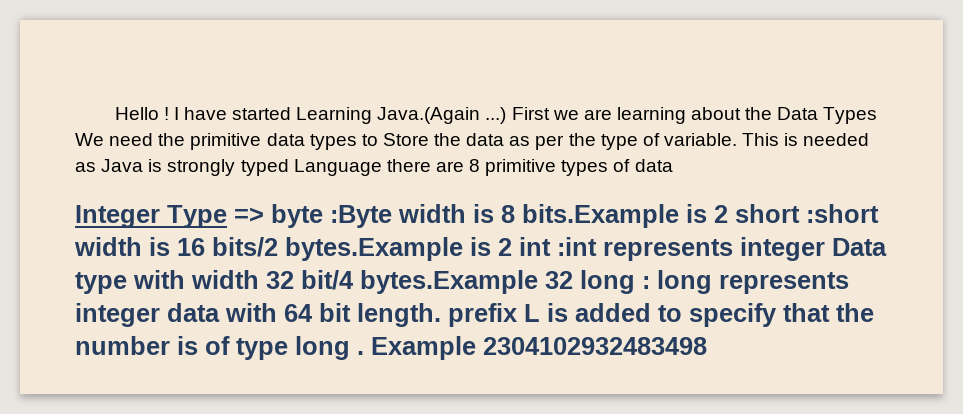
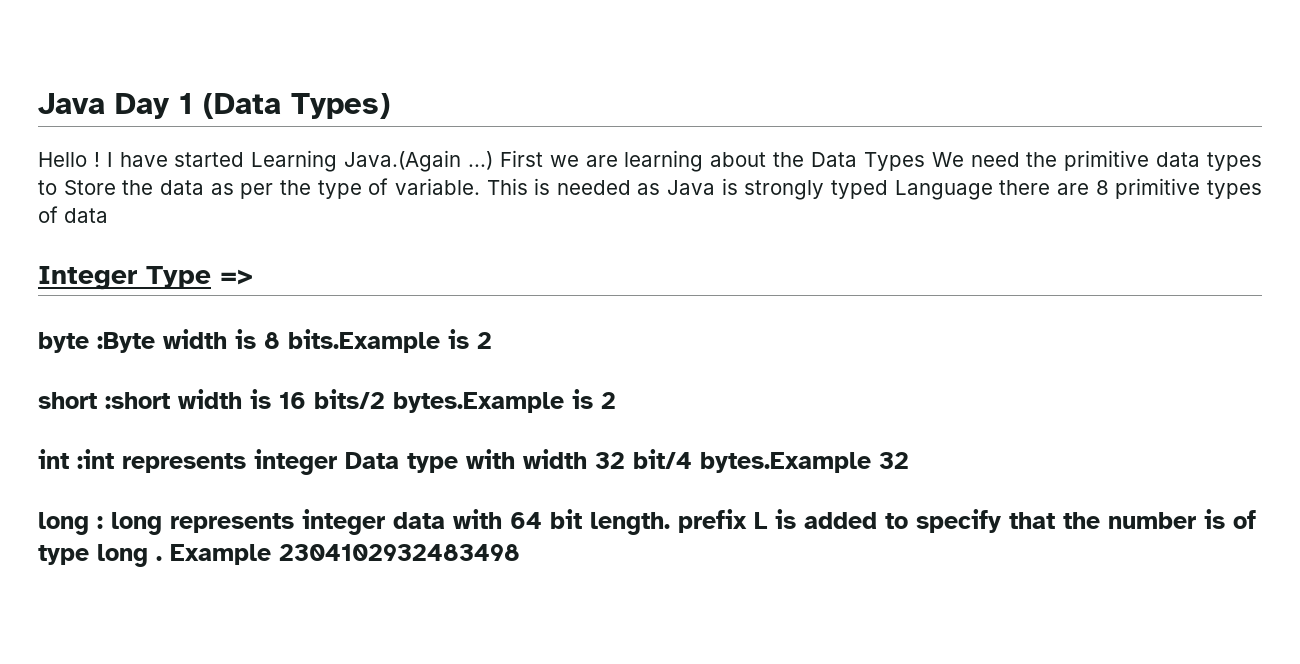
(114, 113) none -> [38,93,390,119] Java Day 1 (Data Types) //
(264, 215) none -> (253, 277) //
(728, 214) none -> (492, 340) //
(512, 247) none -> (616, 400) //
(573, 280) none -> (909, 460) //

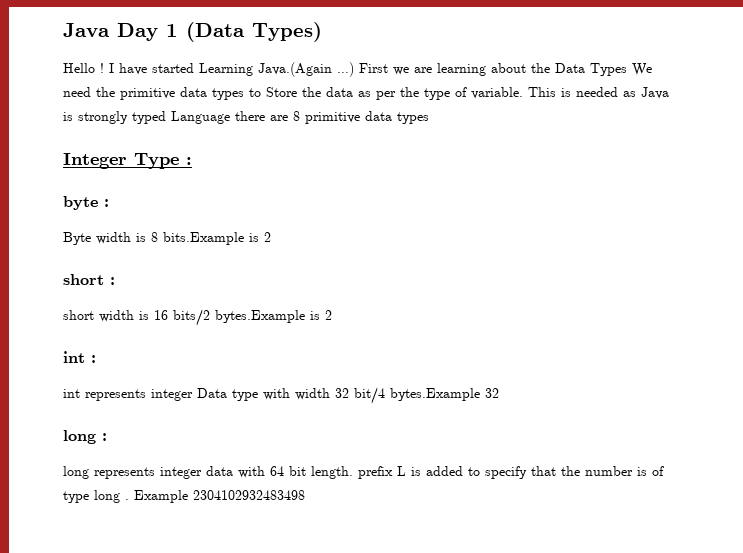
[1207,180,1263,199] [38,206,108,223] types of data -> [365,111,429,124] data types
[220,269,253,285] => -> [186,157,192,165] :
[97,332,155,353] :Byte -> [104,199,109,207] [63,232,91,245] : // Byte
[105,392,170,409] :short -> [110,277,115,285] [63,310,94,320] : // short
[77,449,114,469] :int -> [91,355,96,363] [63,389,80,398] : // int
(103, 522) none -> (107, 437) //

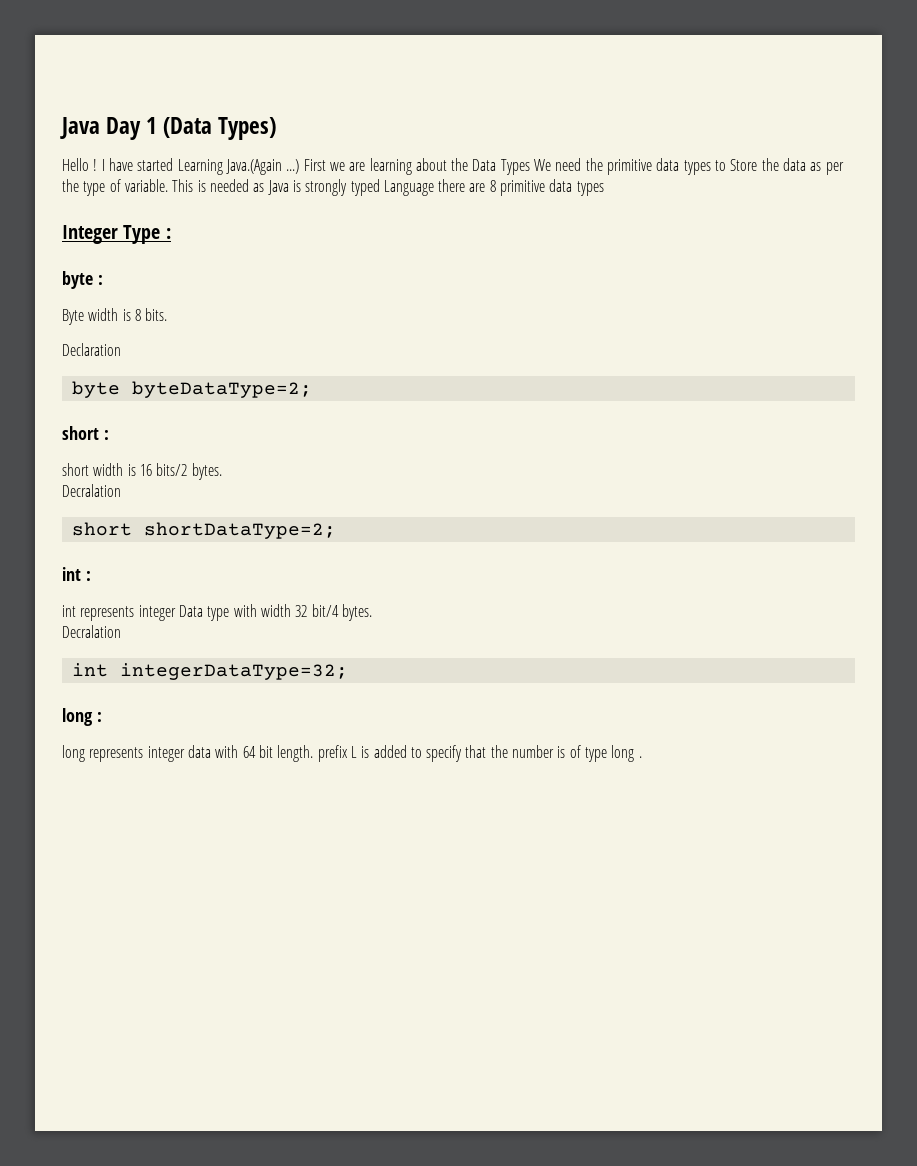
[163,232,271,245] bits.Example is 2 -> [145,308,168,321] [62,343,121,356] [71,381,312,398] bits. // Declaration // byte byteDataType=2;
[215,310,332,323] bytes.Example is 2 -> [191,463,222,480] [62,484,121,497] [71,522,336,539] bytes. // Decralation // short shortDataType=2;
[390,388,499,401] bytes.Example 32 -> [341,604,372,621] [62,625,121,638] [71,663,348,680] bytes. // Decralation // int integerDataType=32;
[134,490,305,503] Example 2304102932483498 -> (642, 757) none

